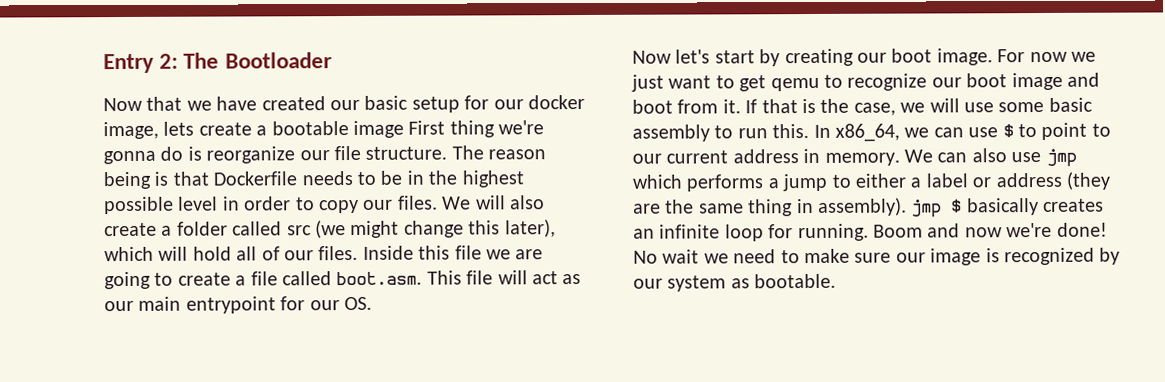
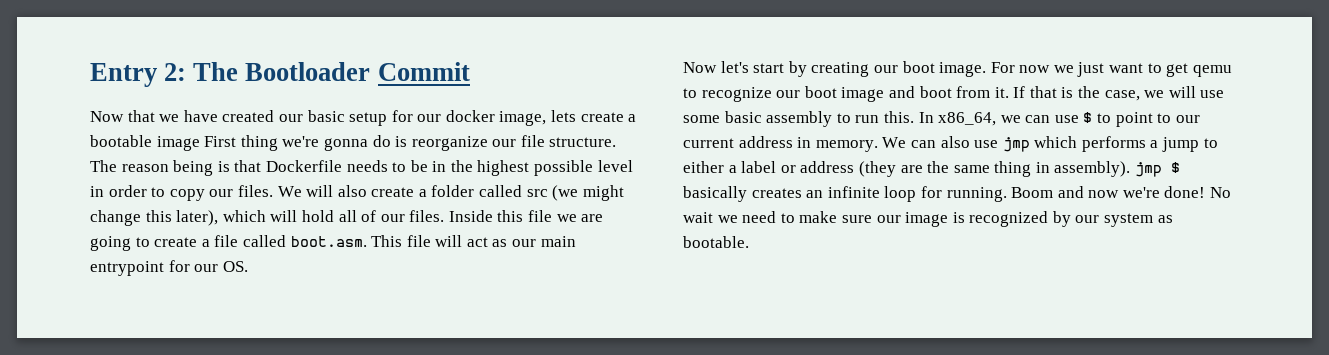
(332, 60) none -> [377,62,470,81] Commit

